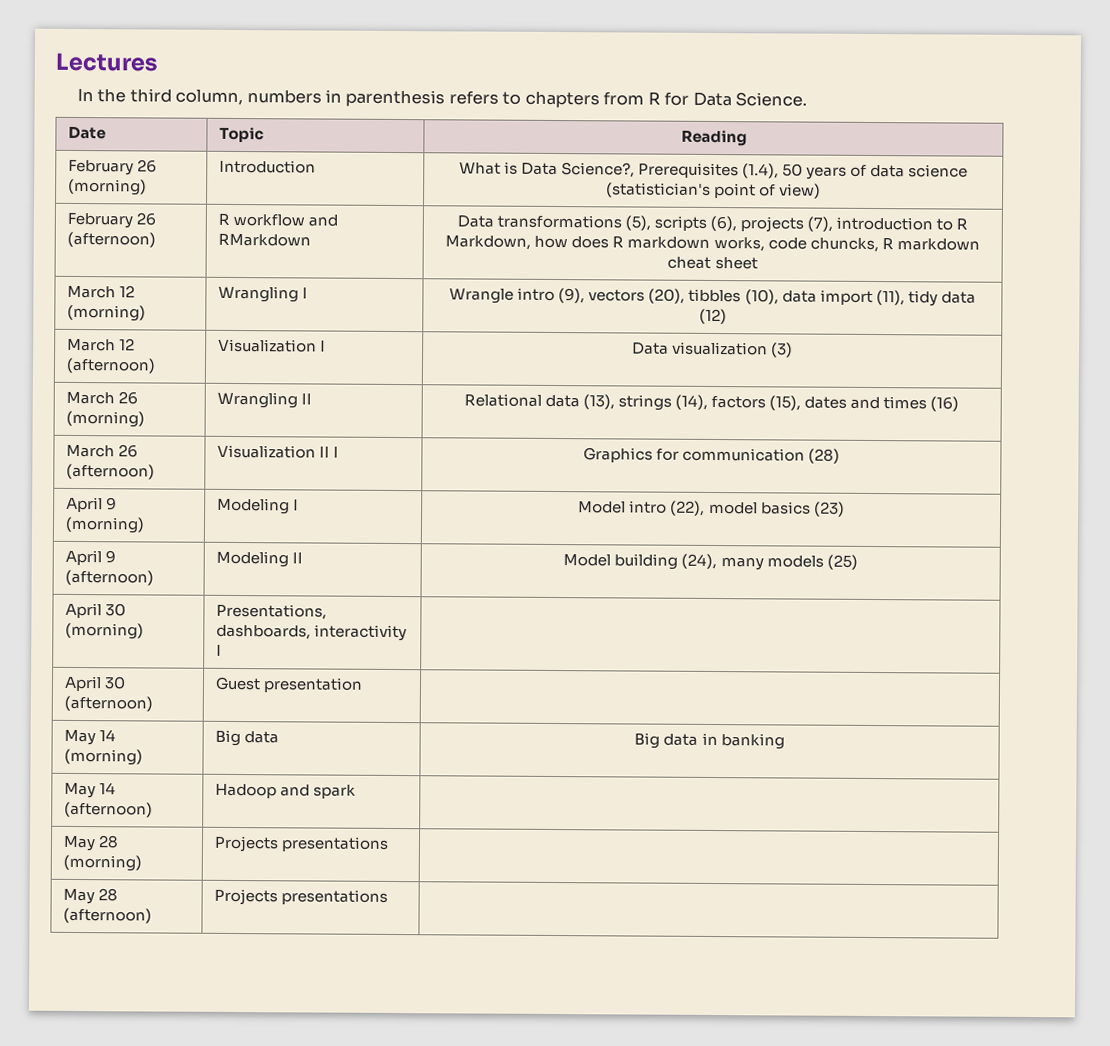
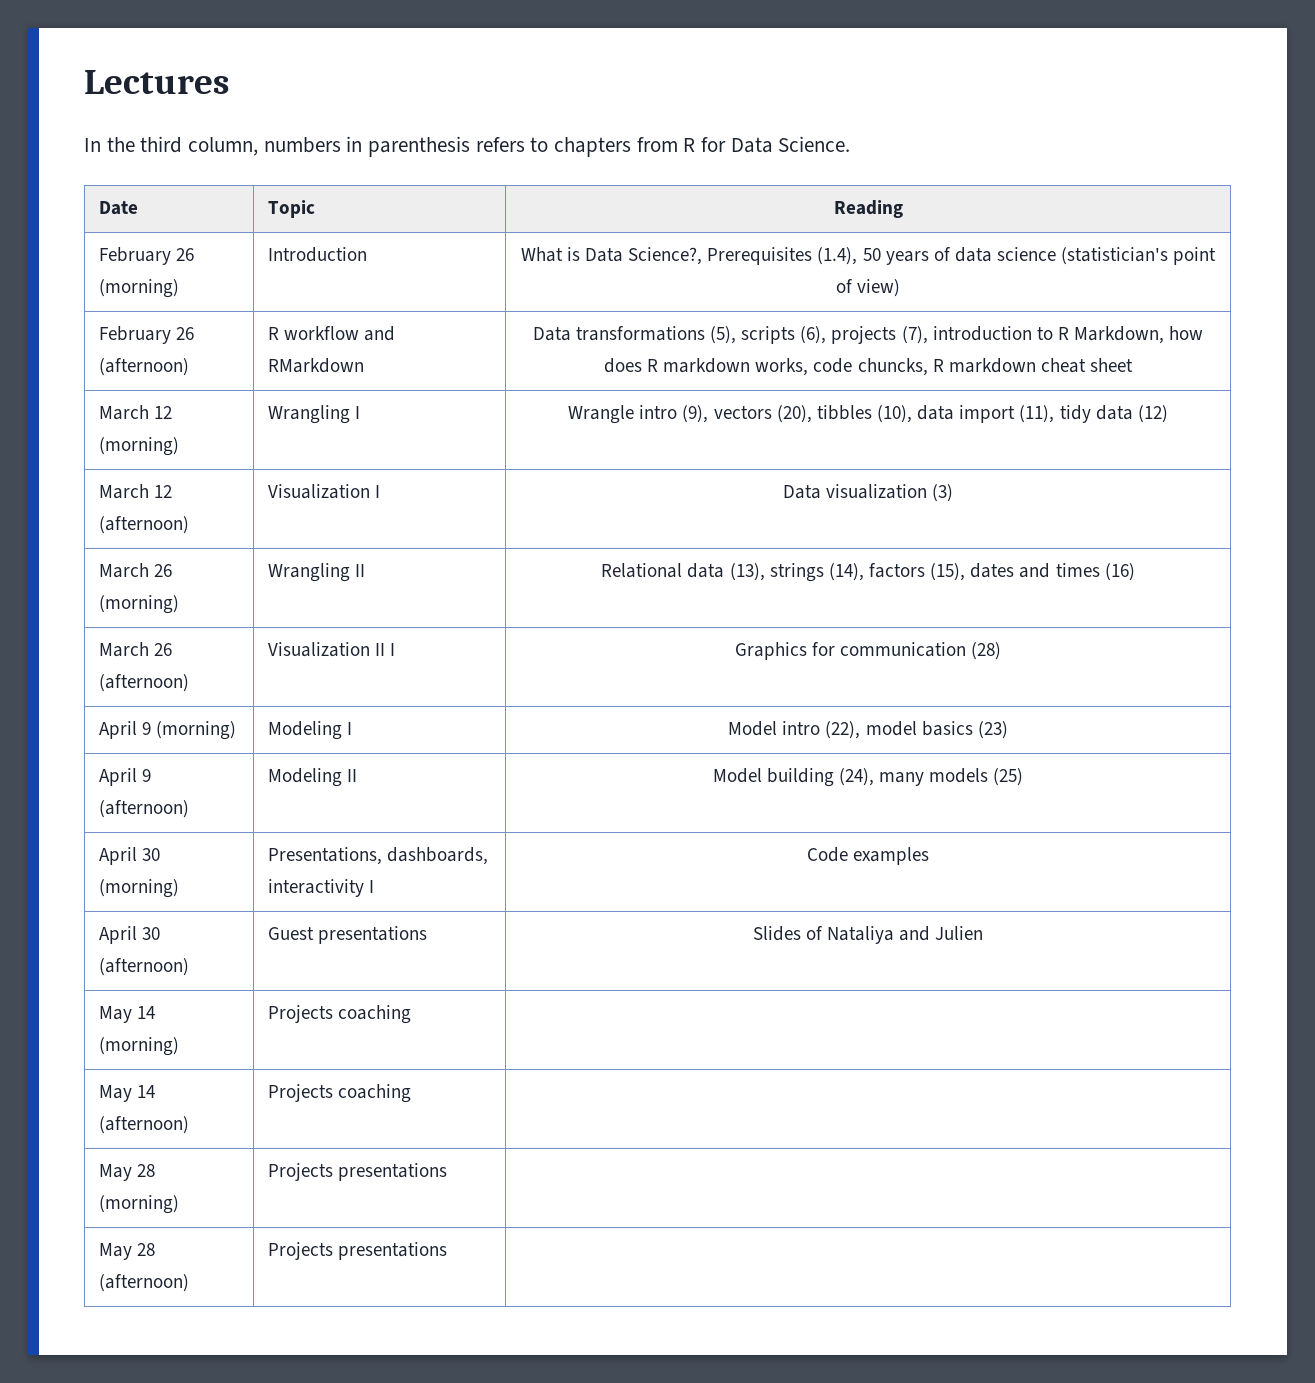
(222, 650) none -> [806,847,930,865] Code examples
[262,677,363,693] [63,729,116,746] [63,748,143,766] [214,729,279,747] [634,732,785,750] presentation | // May 14 (morning) | Big data | Big data in banking -> [317,926,427,944] [752,926,984,944] [98,1006,155,1023] [98,1037,179,1056] [267,1005,411,1024] presentations | Slides of Nataliya and Julien // May 14 (morning) | Projects coaching |
[214,783,356,799] Hadoop and spark -> [267,1084,411,1103] Projects coaching

